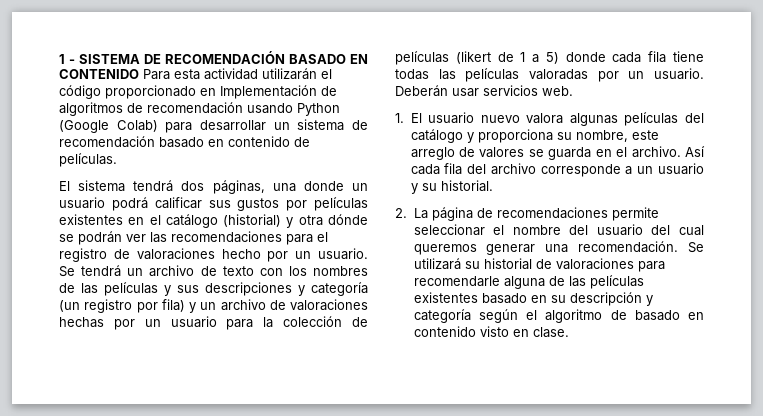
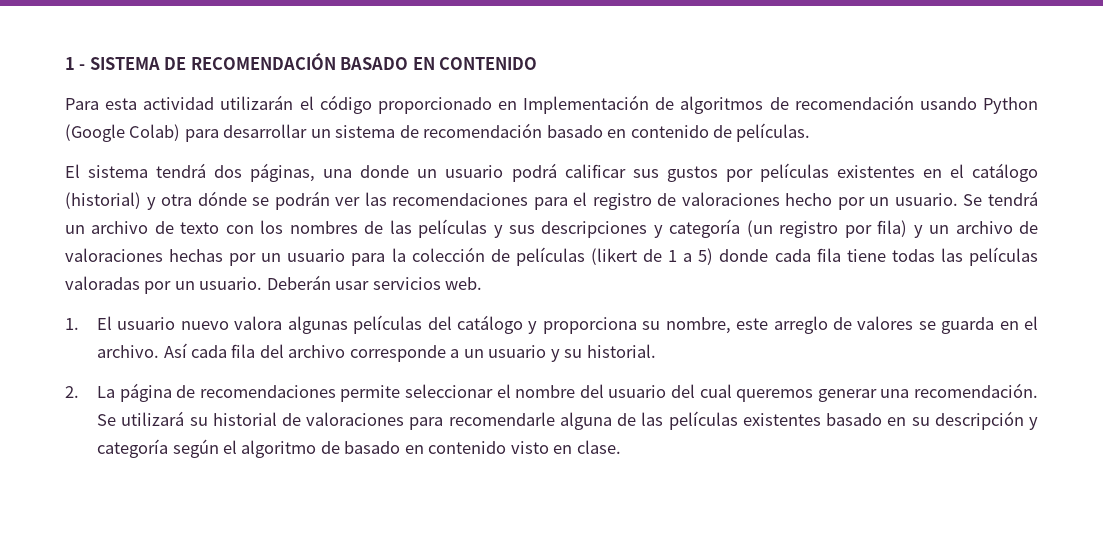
(139, 74) none -> (538, 63) //

